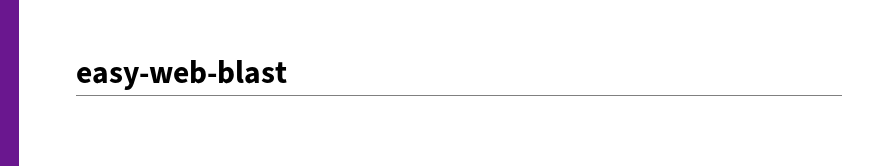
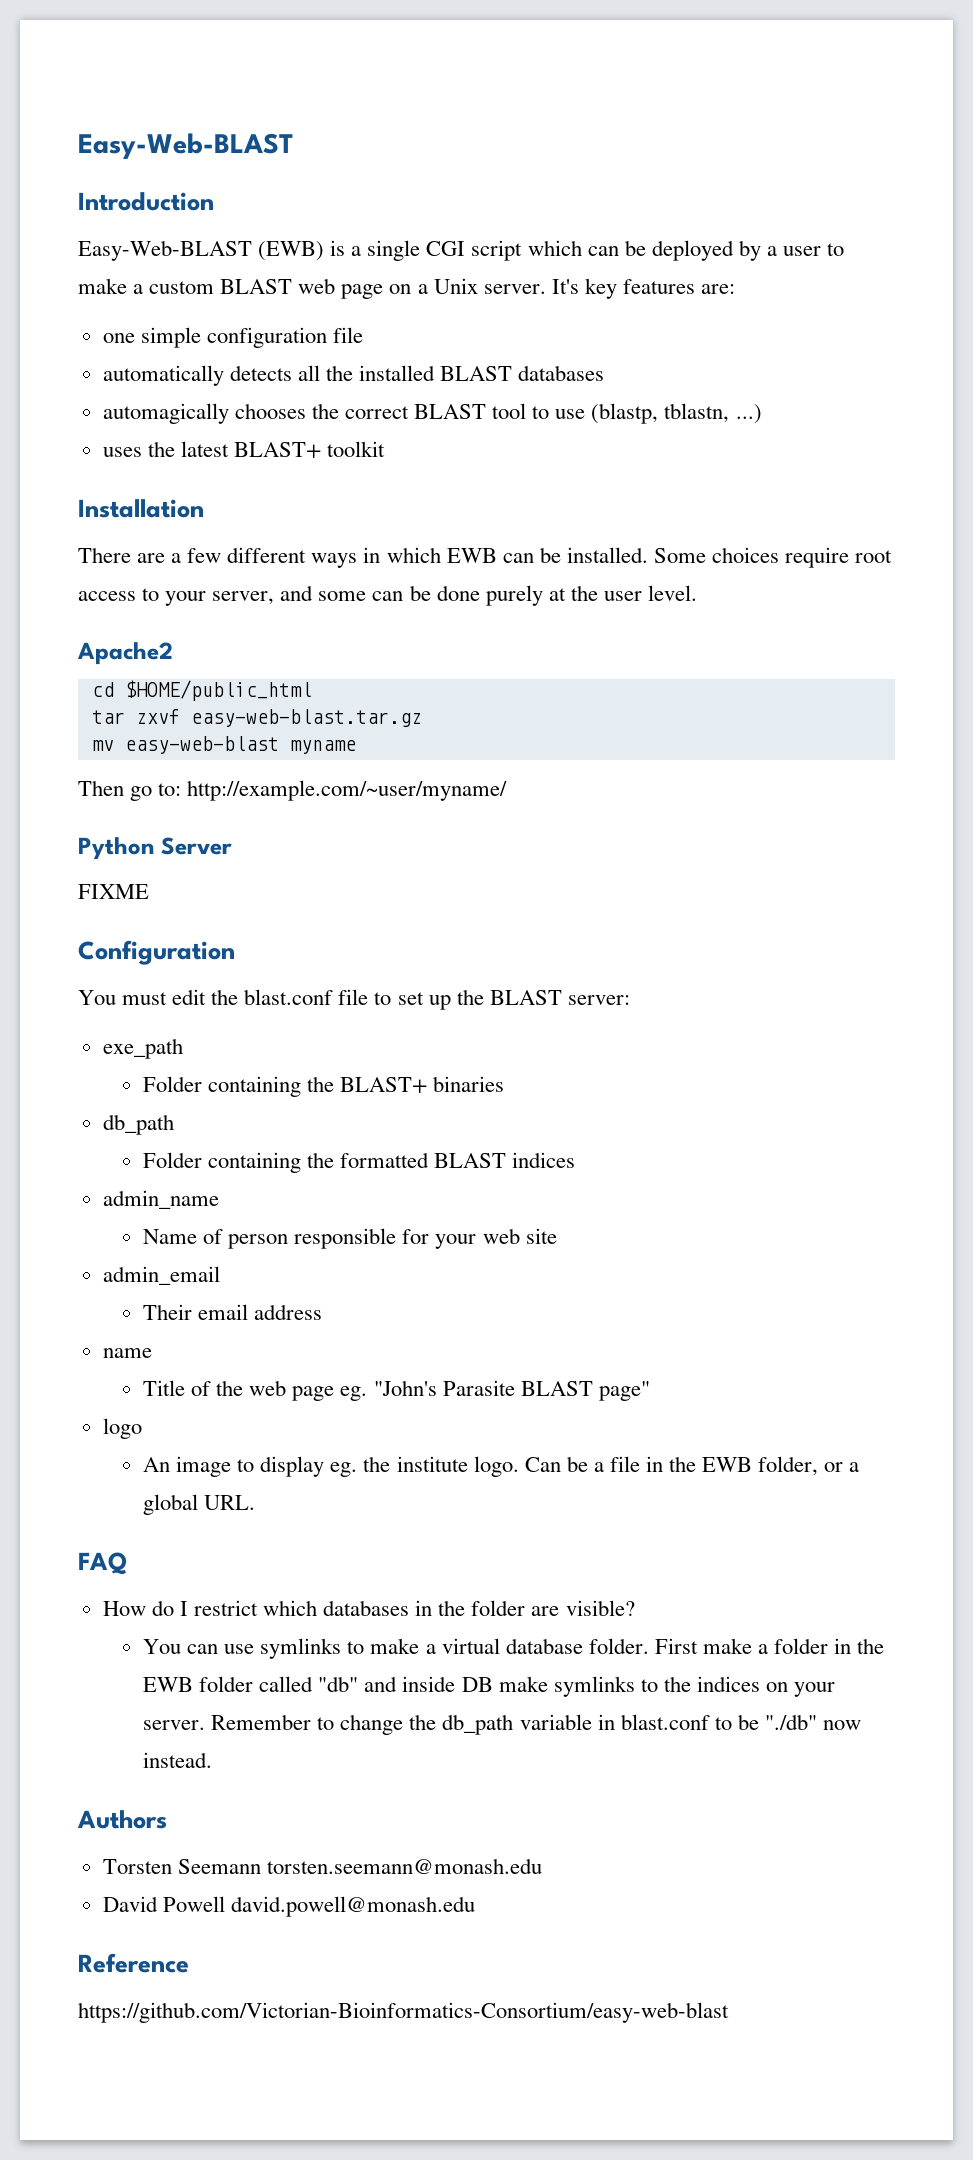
[76,60,287,90] easy-web-blast -> [78,133,294,159] [78,192,214,211] [78,240,845,261] [78,278,735,299] [102,327,363,348] [102,365,605,386] [102,403,762,424] [102,441,386,458] [78,499,204,518] [78,547,893,568] [78,585,697,606] [77,642,173,665] [91,680,312,701] [91,709,422,727] [91,736,356,754] [78,780,508,801] [78,837,232,860] [78,884,149,899] [78,940,235,965] [78,989,630,1010] [102,1038,183,1059] [143,1076,505,1097] [102,1114,174,1135] [143,1152,576,1173] [102,1190,219,1209] [143,1228,557,1249] [102,1266,220,1285] [143,1304,323,1320] [102,1348,152,1358] [143,1380,650,1401] [102,1418,142,1439] [143,1456,860,1477] [143,1494,256,1515] [78,1552,127,1575] [102,1600,635,1616] [143,1638,885,1659] [143,1676,836,1697] [143,1714,861,1735] [143,1752,213,1768] [77,1810,167,1829] [102,1858,542,1874] [102,1896,475,1917] [78,1953,189,1973] [78,2002,729,2023] Easy-Web-BLAST // Introduction // Easy-Web-BLAST (EWB) is a single CGI script which can be deployed by a user to make a custom BLAST web page on a Unix server. It's key features are: // one simple configuration file // automatically detects all the installed BLAST databases // automagically chooses the correct BLAST tool to use (blastp, tblastn, ...) // uses the latest BLAST+ toolkit // Installation // There are a few different ways in which EWB can be installed. Some choices require root access to your server, and some can be done purely at the user level. // Apache2 // cd $HOME/public_html // tar zxvf easy-web-blast.tar.gz // mv easy-web-blast myname // Then go to: http://example.com/~user/myname/ // Python Server // FIXME // Configuration // You must edit the blast.conf file to set up the BLAST server: // exe_path // Folder containing the BLAST+ binaries // db_path // Folder containing the formatted BLAST indices // admin_name // Name of person responsible for your web site // admin_email // Their email address // name // Title of the web page eg. "John's Parasite BLAST page" // logo // An image to display eg. the institute logo. Can be a file in the EWB folder, or a global URL. // FAQ // How do I restrict which databases in the folder are visible? // You can use symlinks to make a virtual database folder. First make a folder in the EWB folder called "db" and inside DB make symlinks to the indices on your server. Remember to change the db_path variable in blast.conf to be "./db" now instead. // Authors // Torsten Seemann torsten.seemann@monash.edu // David Powell david.powell@monash.edu // Reference // https://github.com/Victorian-Bioinformatics-Consortium/easy-web-blast

